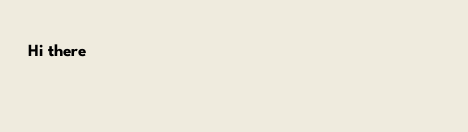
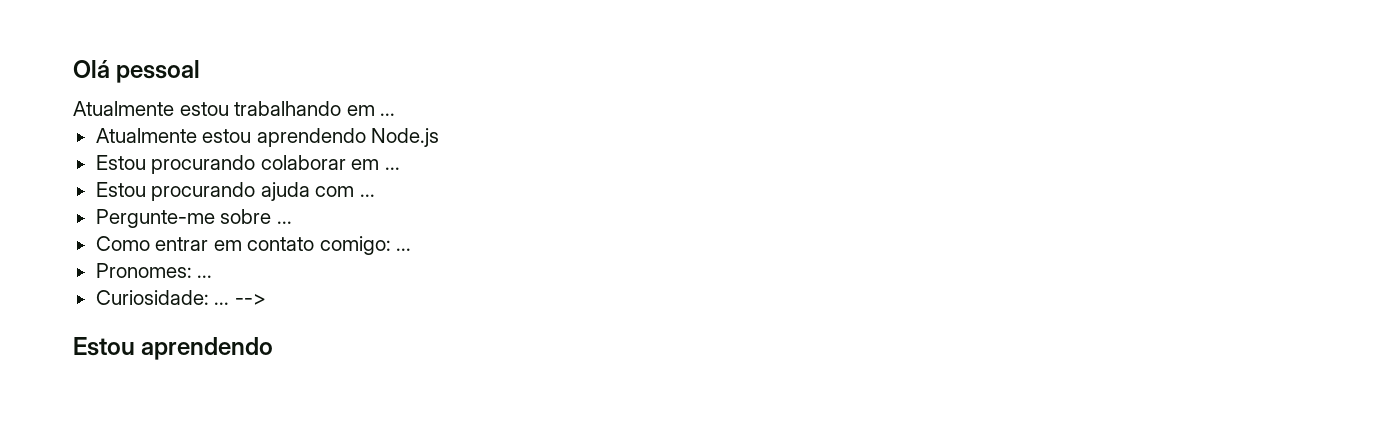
[28,44,86,57] Hi there -> [73,60,201,83] [73,101,396,116] [95,128,440,147] [95,155,400,174] [95,182,375,201] [95,209,292,228] [95,236,412,255] [95,263,213,278] [95,290,266,305] [73,337,274,360] Olá pessoal // Atualmente estou trabalhando em ... // Atualmente estou aprendendo Node.js // Estou procurando colaborar em ... // Estou procurando ajuda com ... // Pergunte-me sobre ... // Como entrar em contato comigo: ... // Pronomes: ... // Curiosidade: ... --> // Estou aprendendo

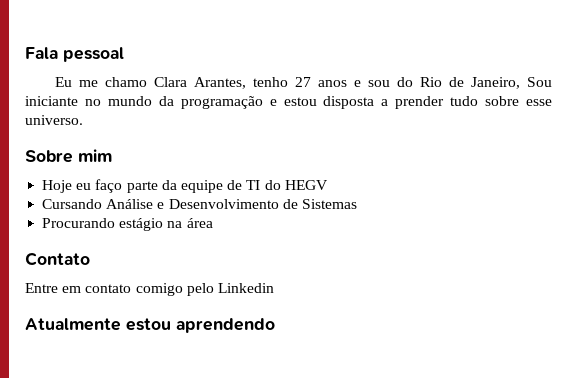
[73,60,110,78] Olá -> [25,47,58,59] Fala
[73,101,396,116] [95,128,440,147] [95,155,400,174] [95,182,375,201] [95,209,292,228] [95,236,412,255] [95,263,213,278] [95,290,266,305] [73,337,135,356] Atualmente estou trabalhando em ... // Atualmente estou aprendendo Node.js // Estou procurando colaborar em ... // Estou procurando ajuda com ... // Pergunte-me sobre ... // Como entrar em contato comigo: ... // Pronomes: ... // Curiosidade: ... --> // Estou -> [55,77,552,89] [25,96,552,109] [25,115,83,125] [25,149,112,163] [42,179,328,193] [42,199,357,209] [42,218,213,231] [25,252,90,266] [25,283,274,296] [25,318,171,331] Eu me chamo Clara Arantes, tenho 27 anos e sou do Rio de Janeiro, Sou iniciante no mundo da programação e estou disposta a prender tudo sobre esse universo. // Sobre mim // Hoje eu faço parte da equipe de TI do HEGV // Cursando Análise e Desenvolvimento de Sistemas // Procurando estágio na área // Contato // Entre em contato comigo pelo Linkedin // Atualmente estou

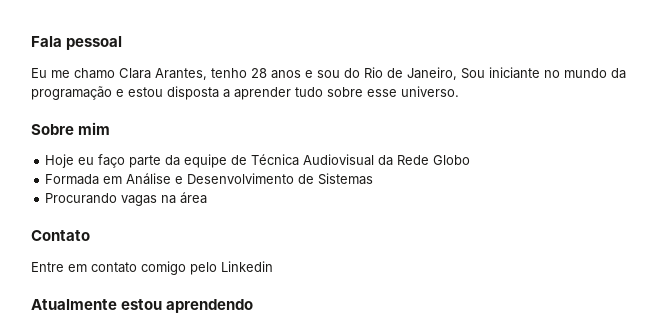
[295,77,312,87] 27 -> [251,68,267,78] 28
[395,96,445,109] prender -> [234,87,291,100] aprender
[246,180,328,190] [42,199,103,209] TI do HEGV // Cursando -> [251,154,471,166] [45,174,123,185] Técnica Audiovisual da Rede Globo // Formada em
[119,218,164,231] estágio -> [121,195,158,206] vagas

